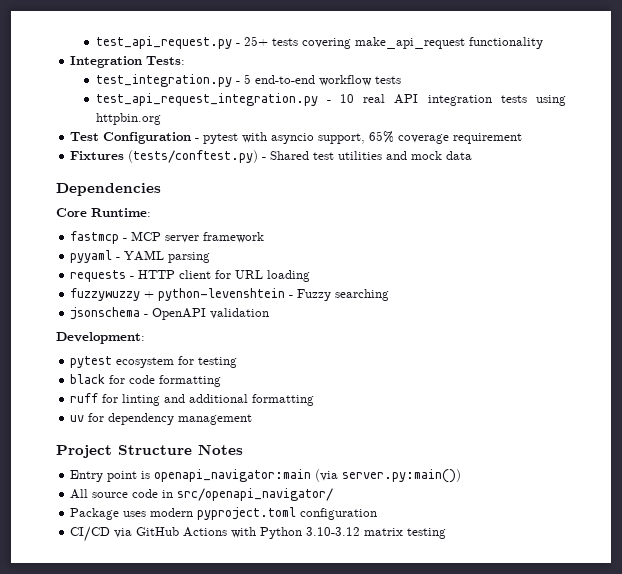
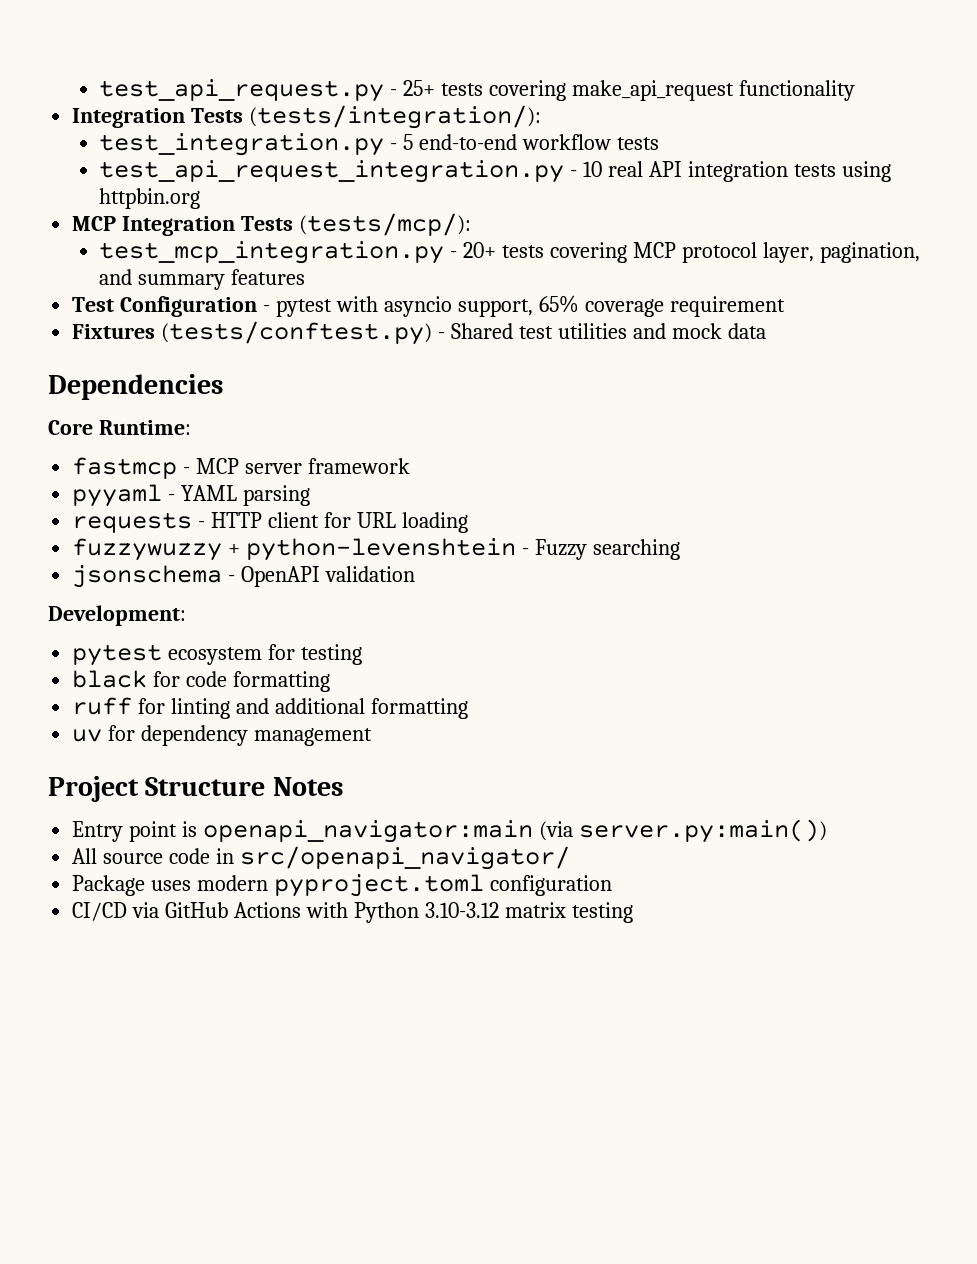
[146,56,186,65] Tests: -> [191,105,542,129] Tests (tests/integration/):
(161, 119) none -> [72,213,472,236] [99,241,920,264] [99,269,306,290] // MCP Integration Tests (tests/mcp/): // test_mcp_integration.py - 20+ tests covering MCP protocol layer, pagination, and summary features

